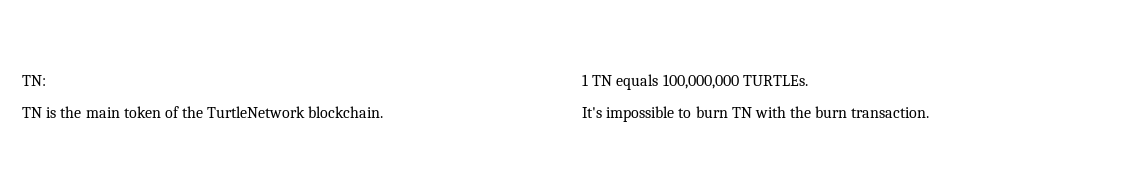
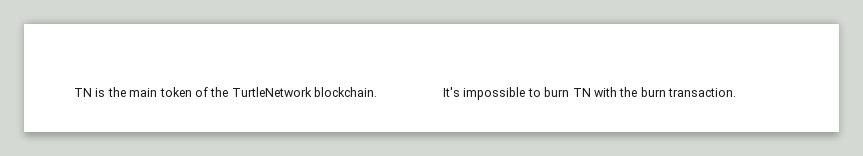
[22,75,46,86] TN: // -> (74, 92) none
[582,74,808,90] // 1 TN equals 100,000,000 TURTLEs. -> (377, 92) none

